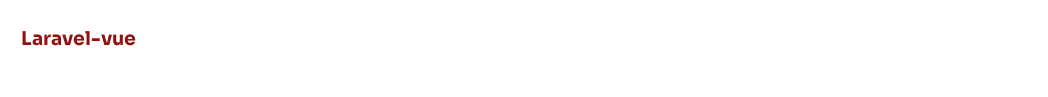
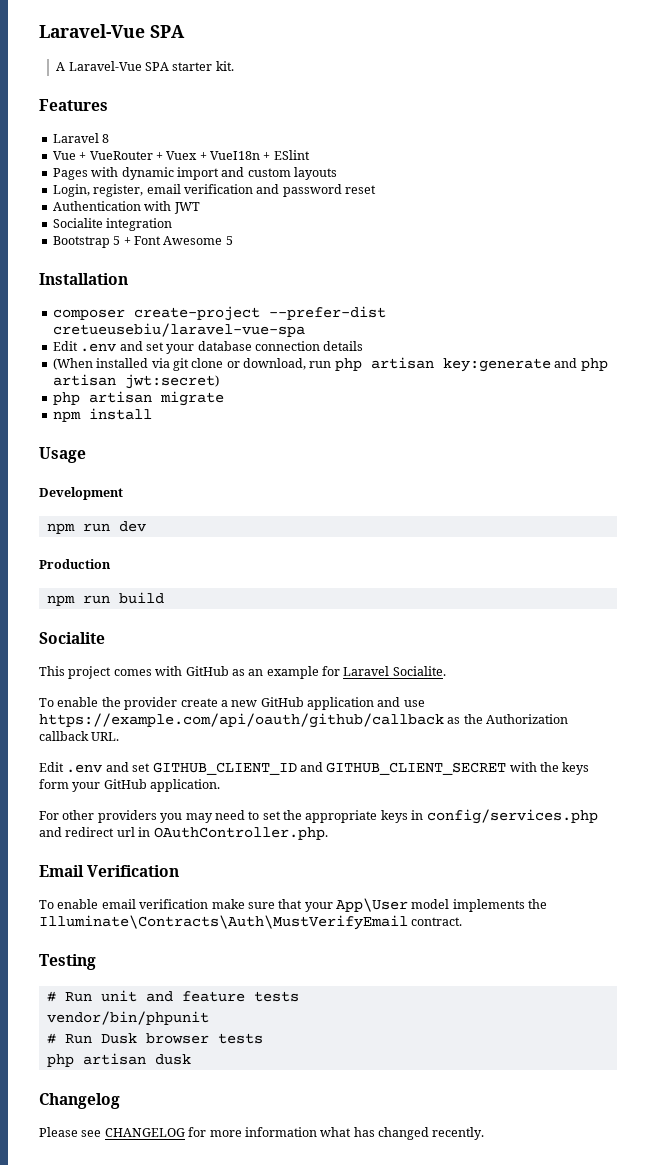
[21,31,136,46] Laravel-vue -> [39,24,185,38] [56,61,234,71] [39,99,108,111] [52,133,110,143] [52,150,310,160] [52,167,337,180] [52,184,376,197] [52,201,200,214] [52,218,173,231] [52,236,233,248] [39,273,128,285] [52,306,386,321] [52,323,305,337] [52,341,364,354] [52,357,608,372] [52,374,219,389] [52,391,224,406] [52,408,152,422] [39,447,86,463] [39,487,123,500] [46,521,146,534] [39,559,111,569] [46,592,164,606] [39,632,105,644] [39,666,446,679] [39,697,425,710] [39,713,569,728] [39,731,120,741] [39,762,590,775] [39,779,221,792] [39,809,598,824] [39,827,328,840] [39,865,180,877] [39,898,548,912] [39,915,463,930] [39,954,96,970] [46,990,299,1002] [46,1011,209,1025] [46,1033,263,1044] [46,1053,191,1067] [39,1093,120,1109] [39,1127,485,1140] Laravel-Vue SPA // A Laravel-Vue SPA starter kit. // Features // Laravel 8 // Vue + VueRouter + Vuex + VueI18n + ESlint // Pages with dynamic import and custom layouts // Login, register, email verification and password reset // Authentication with JWT // Socialite integration // Bootstrap 5 + Font Awesome 5 // Installation // composer create-project --prefer-dist cretueusebiu/laravel-vue-spa // Edit .env and set your database connection details // (When installed via git clone or download, run php artisan key:generate and php artisan jwt:secret) // php artisan migrate // npm install // Usage // Development // npm run dev // Production // npm run build // Socialite // This project comes with GitHub as an example for Laravel Socialite. // To enable the provider create a new GitHub application and use https://example.com/api/oauth/github/callback as the Authorization callback URL. // Edit .env and set GITHUB_CLIENT_ID and GITHUB_CLIENT_SECRET with the keys form your GitHub application. // For other providers you may need to set the appropriate keys in config/services.php and redirect url in OAuthController.php. // Email Verification // To enable email verification make sure that your App\User model implements the Illuminate\Contracts\Auth\MustVerifyEmail contract. // Testing // # Run unit and feature tests // vendor/bin/phpunit // # Run Dusk browser tests // php artisan dusk // Changelog // Please see CHANGELOG for more information what has changed recently.

